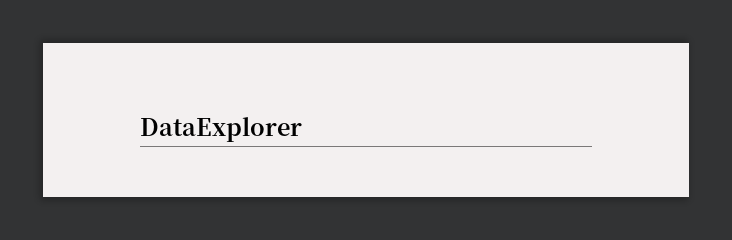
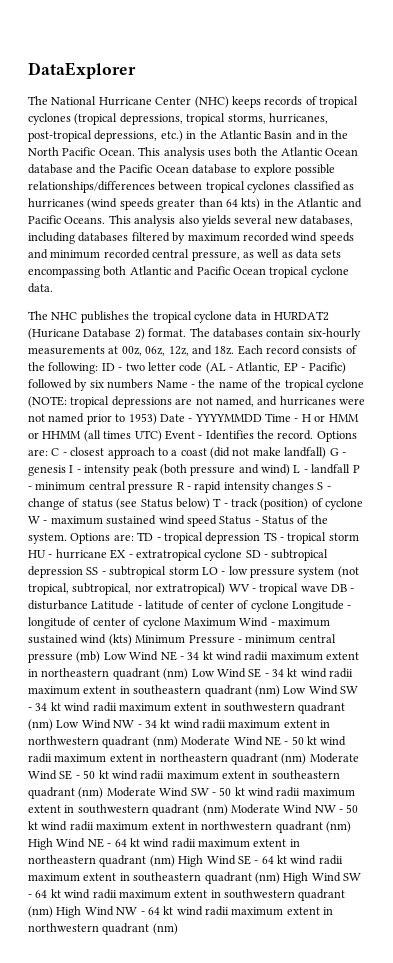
(302, 129) none -> [28,96,358,108] [28,113,328,125] [28,130,349,142] [28,147,359,159] [28,164,335,176] [28,181,354,193] [28,198,362,210] [28,215,353,227] [28,232,354,244] [28,249,342,261] [28,266,349,278] [28,283,53,293] [28,311,329,323] [28,328,361,340] [28,345,357,356] [28,362,346,374] [28,379,365,391] [28,396,365,408] [28,413,359,425] [28,430,357,442] [28,447,346,459] [28,464,360,476] [28,481,331,493] [28,498,364,510] [28,515,328,527] [28,532,359,544] [28,549,329,561] [28,566,359,578] [28,583,355,595] [28,600,352,612] [28,617,330,629] [28,634,336,646] [28,651,360,663] [28,668,354,680] [28,685,358,697] [28,702,346,714] [28,719,331,731] [28,736,347,748] [28,753,359,765] [28,770,340,780] [28,787,355,799] [28,804,359,816] [28,821,351,833] [28,838,300,850] [28,855,343,867] [28,872,361,884] [28,889,346,901] [28,906,334,918] [28,923,178,935] // The National Hurricane Center (NHC) keeps records of tropical cyclones (tropical depressions, tropical storms, hurricanes, post-tropical depressions, etc.) in the Atlantic Basin and in the North Pacific Ocean. This analysis uses both the Atlantic Ocean database and the Pacific Ocean database to explore possible relationships/differences between tropical cyclones classified as hurricanes (wind speeds greater than 64 kts) in the Atlantic and Pacific Oceans. This analysis also yields several new databases, including databases filtered by maximum recorded wind speeds and minimum recorded central pressure, as well as data sets encompassing both Atlantic and Pacific Ocean tropical cyclone data. // The NHC publishes the tropical cyclone data in HURDAT2 (Huricane Database 2) format. The databases contain six-hourly measurements at 00z, 06z, 12z, and 18z. Each record consists of the following: ID - two letter code (AL - Atlantic, EP - Pacific) followed by six numbers Name - the name of the tropical cyclone (NOTE: tropical depressions are not named, and hurricanes were not named prior to 1953) Date - YYYYMMDD Time - H or HMM or HHMM (all times UTC) Event - Identifies the record. Options are: C - closest approach to a coast (did not make landfall) G - genesis I - intensity peak (both pressure and wind) L - landfall P - minimum central pressure R - rapid intensity changes S - change of status (see Status below) T - track (position) of cyclone W - maximum sustained wind speed Status - Status of the system. Options are: TD - tropical depression TS - tropical storm HU - hurricane EX - extratropical cyclone SD - subtropical depression SS - subtropical storm LO - low pressure system (not tropical, subtropical, nor extratropical) WV - tropical wave DB - disturbance Latitude - latitude of center of cyclone Longitude - longitude of center of cyclone Maximum Wind - maximum sustained wind (kts) Minimum Pressure - minimum central pressure (mb) Low Wind NE - 34 kt wind radii maximum extent in northeastern quadrant (nm) Low Wind SE - 34 kt wind radii maximum extent in southeastern quadrant (nm) Low Wind SW - 34 kt wind radii maximum extent in southwestern quadrant (nm) Low Wind NW - 34 kt wind radii maximum extent in northwestern quadrant (nm) Moderate Wind NE - 50 kt wind radii maximum extent in northeastern quadrant (nm) Moderate Wind SE - 50 kt wind radii maximum extent in southeastern quadrant (nm) Moderate Wind SW - 50 kt wind radii maximum extent in southwestern quadrant (nm) Moderate Wind NW - 50 kt wind radii maximum extent in northwestern quadrant (nm) High Wind NE - 64 kt wind radii maximum extent in northeastern quadrant (nm) High Wind SE - 64 kt wind radii maximum extent in southeastern quadrant (nm) High Wind SW - 64 kt wind radii maximum extent in southwestern quadrant (nm) High Wind NW - 64 kt wind radii maximum extent in northwestern quadrant (nm)

